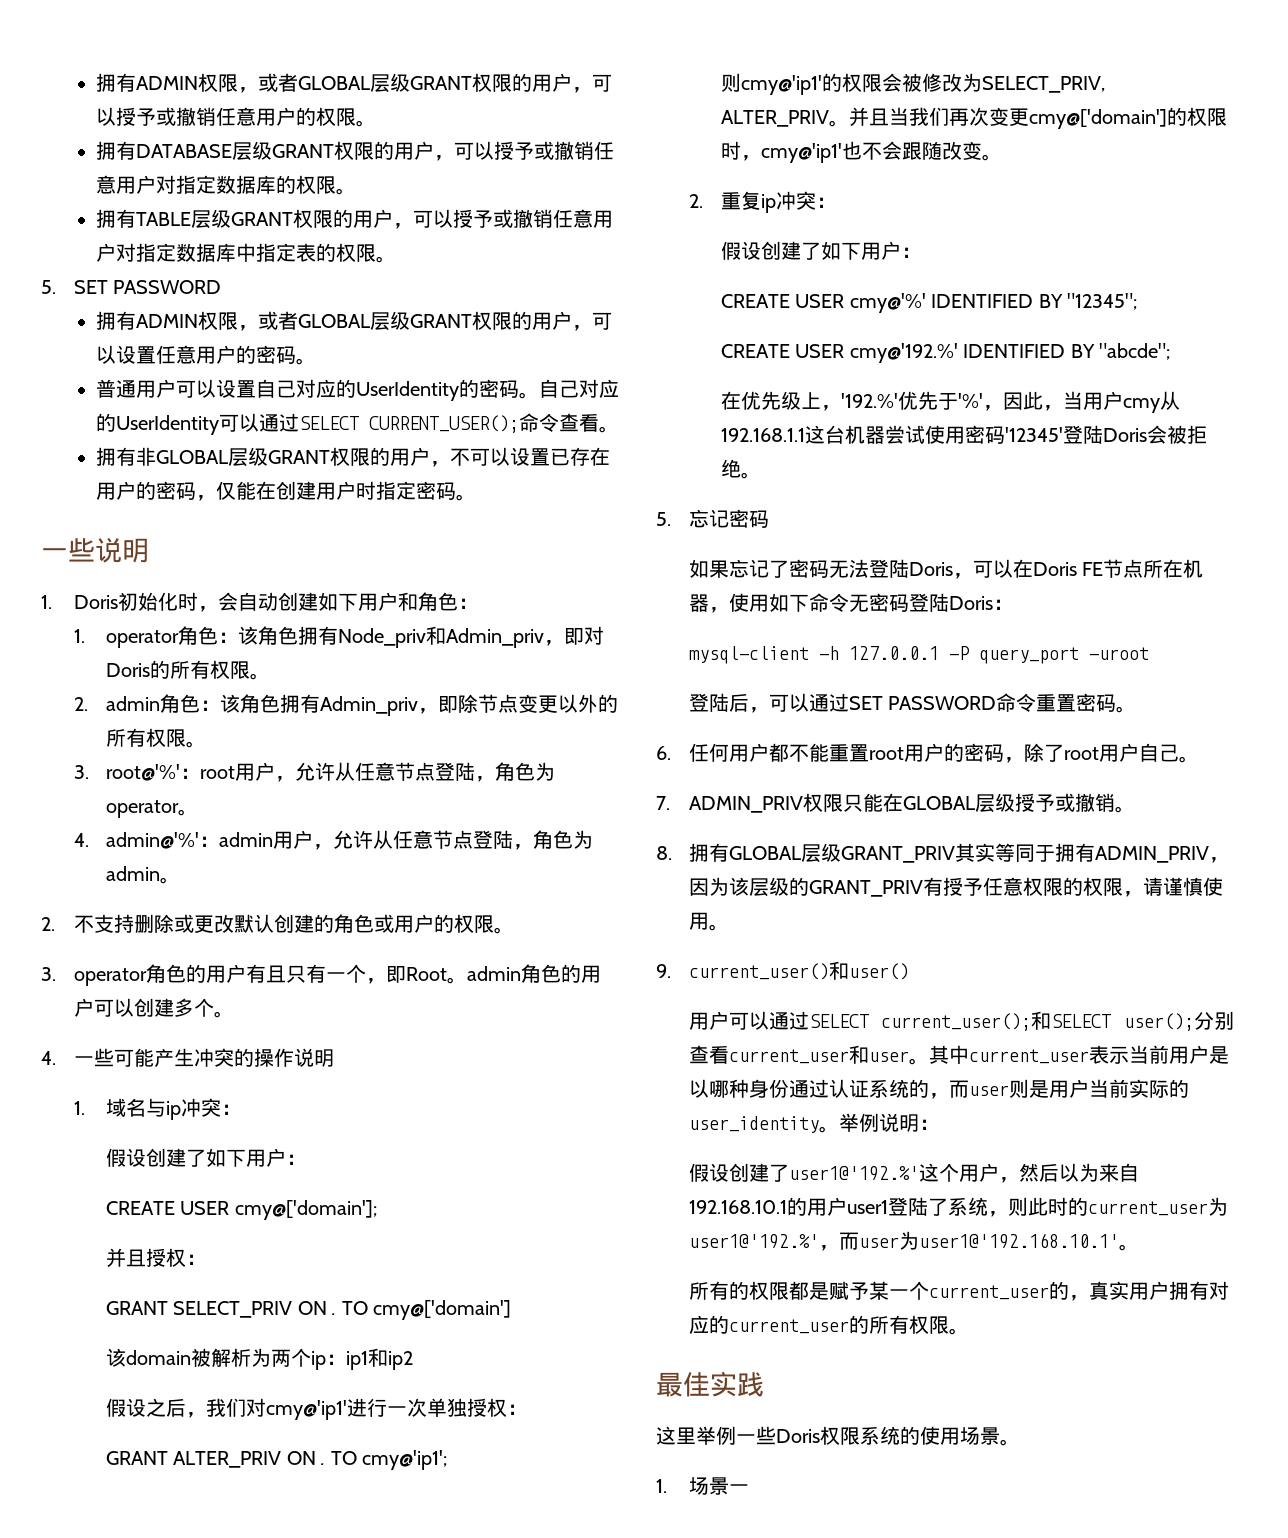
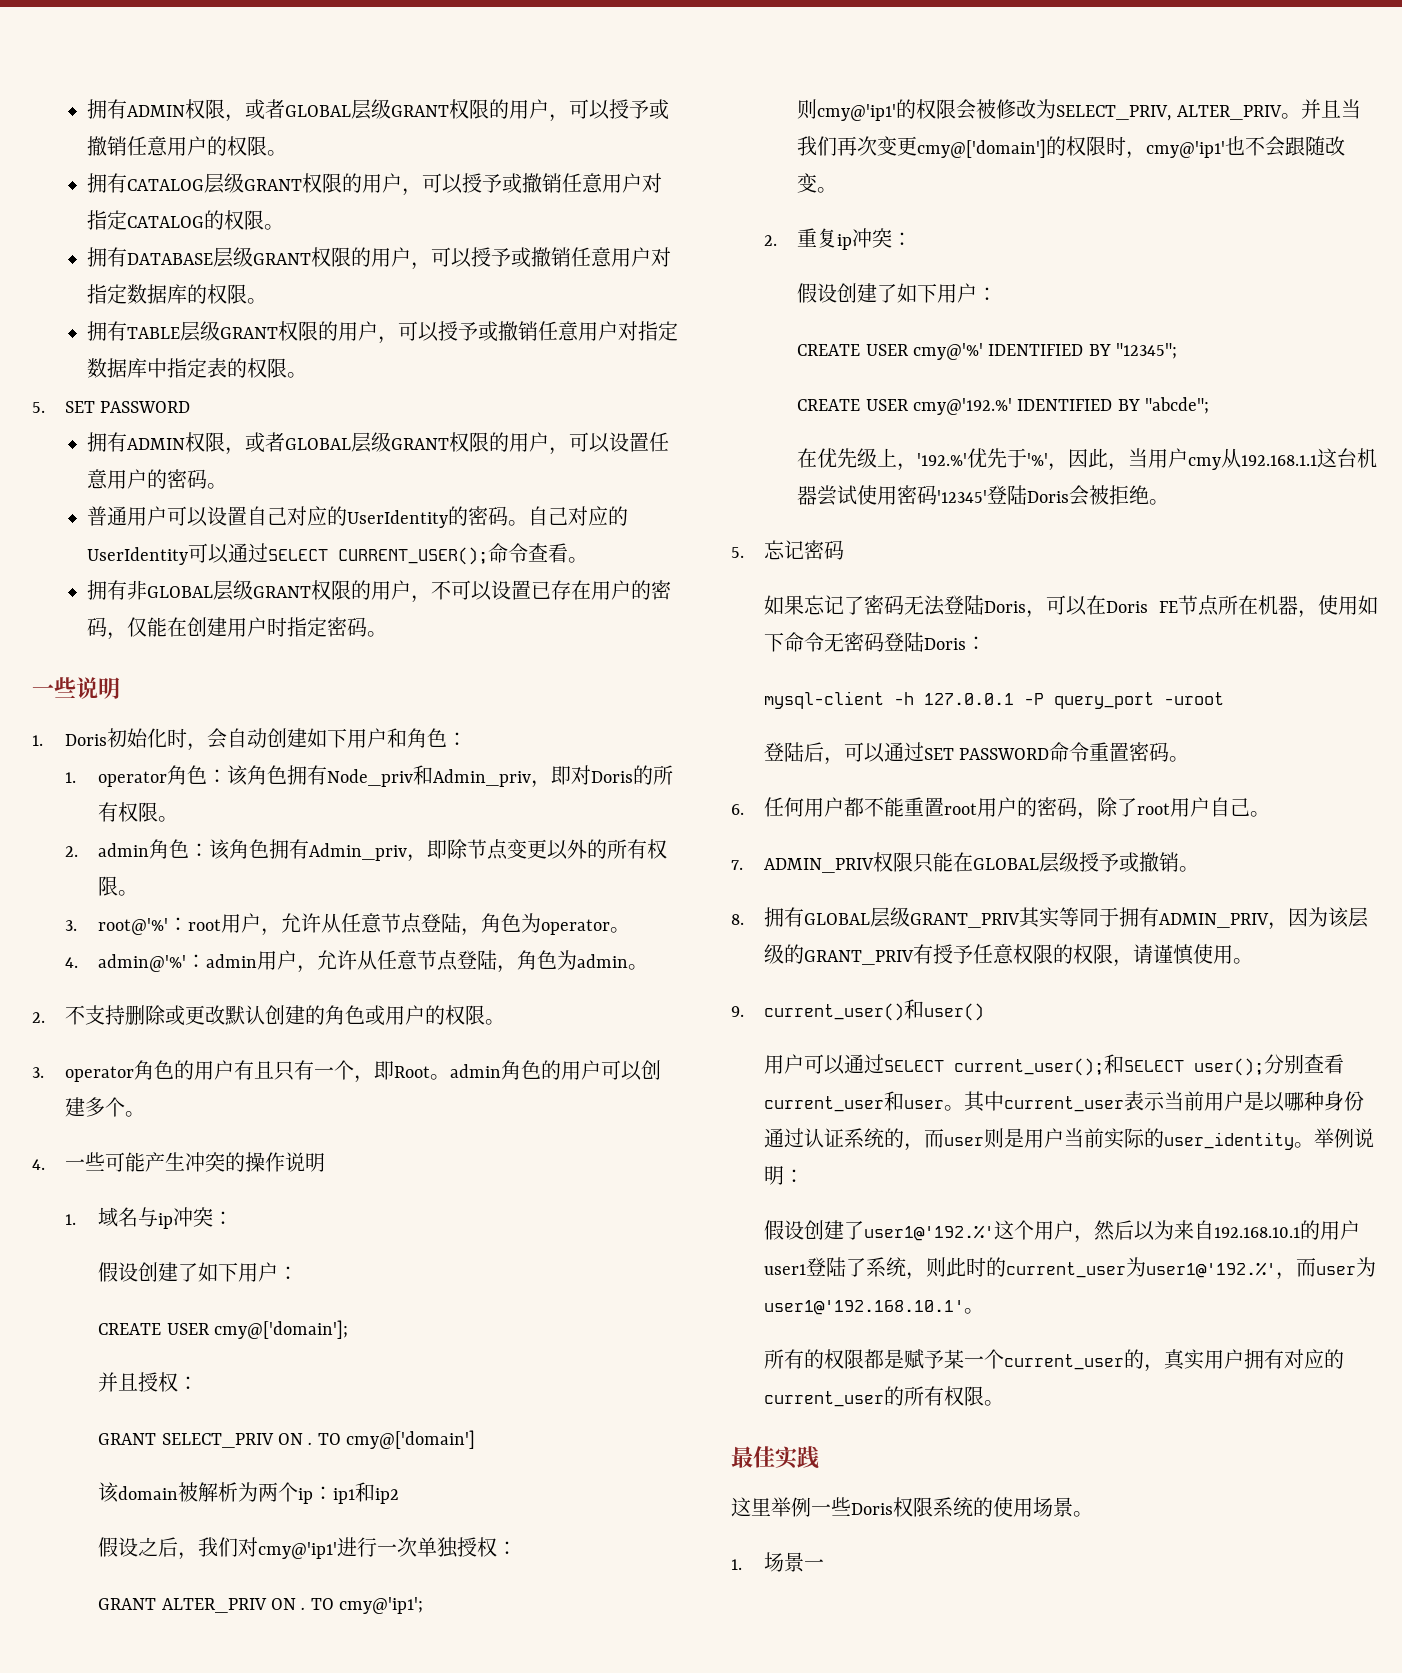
(376, 123) none -> [87,173,663,196] [87,210,285,230] // 拥有CATALOG层级GRANT权限的用户，可以授予或撤销任意用户对指定CATALOG的权限。

